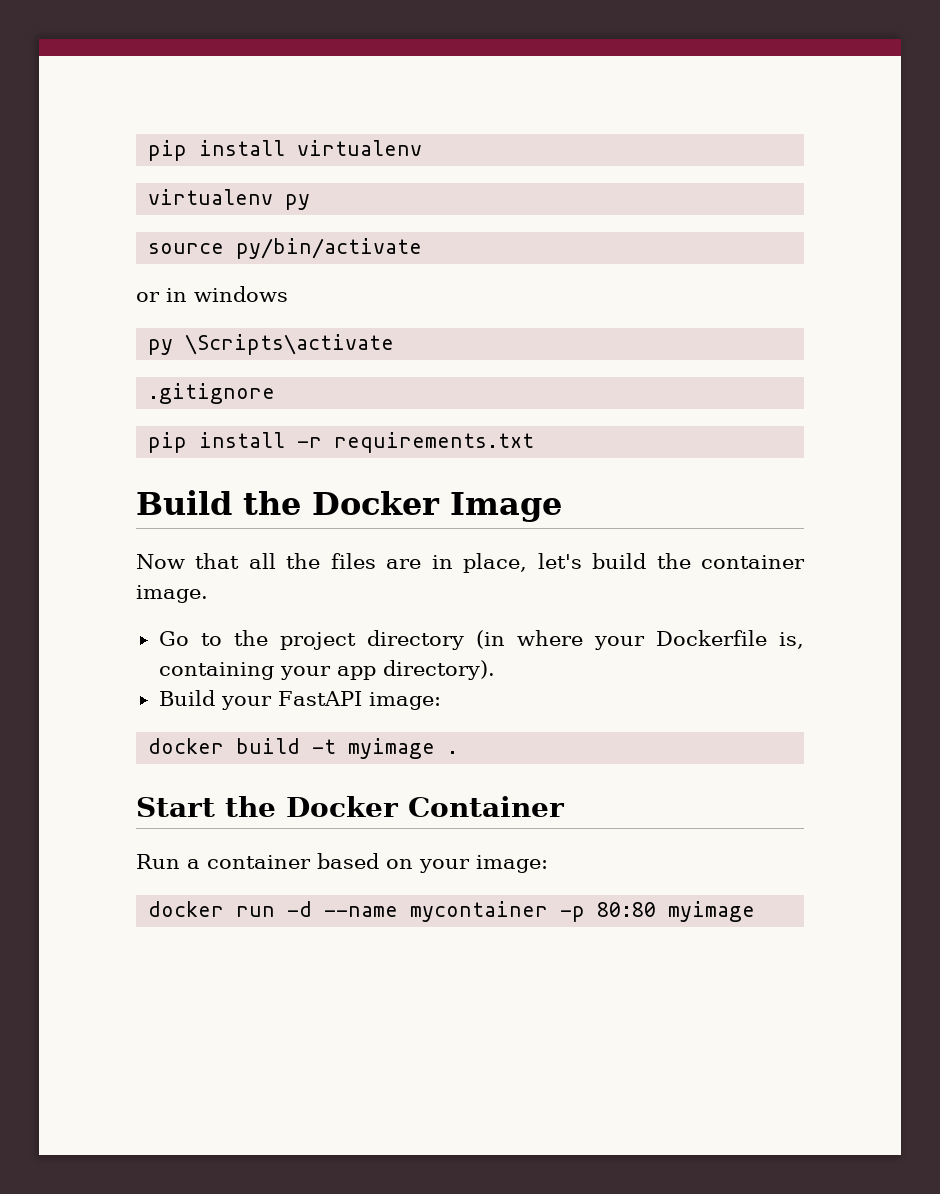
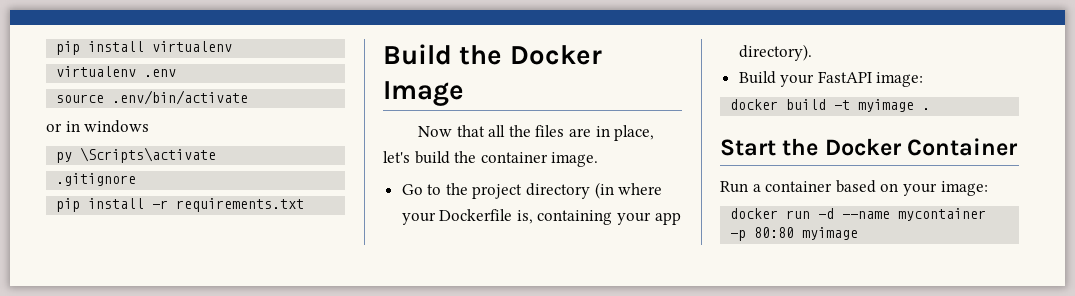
[285,194,311,210] py -> [144,69,177,77] .env
[236,238,423,259] py/bin/activate -> [112,90,249,105] .env/bin/activate

